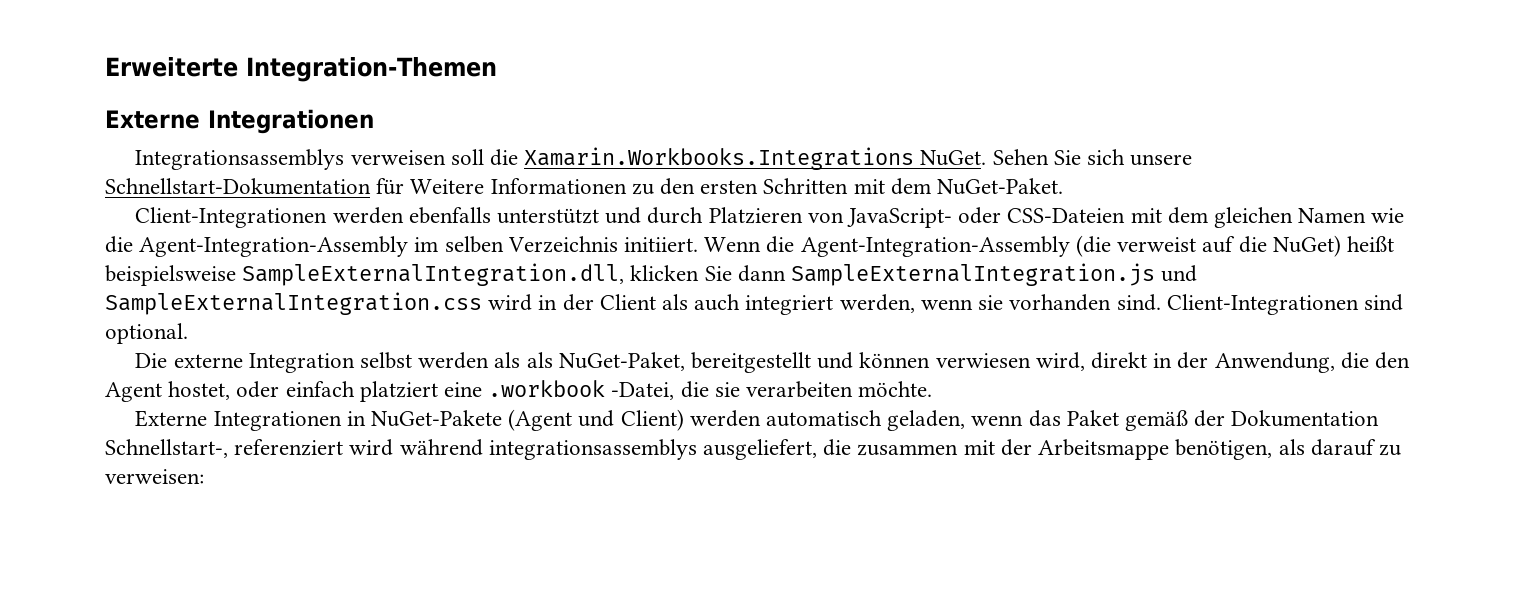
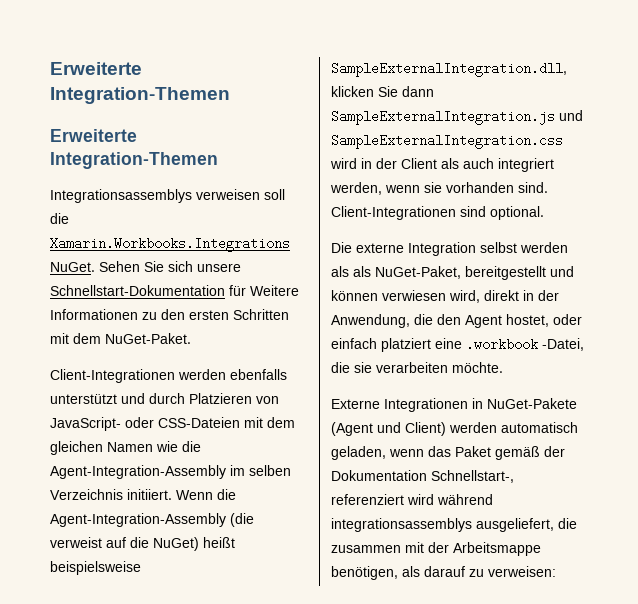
[105,57,497,82] [105,109,374,134] Erweiterte Integration-Themen // Externe Integrationen -> [50,62,142,75] [50,87,230,104] [50,129,137,142] [50,152,218,169] Erweiterte Integration-Themen // Erweiterte Integration-Themen

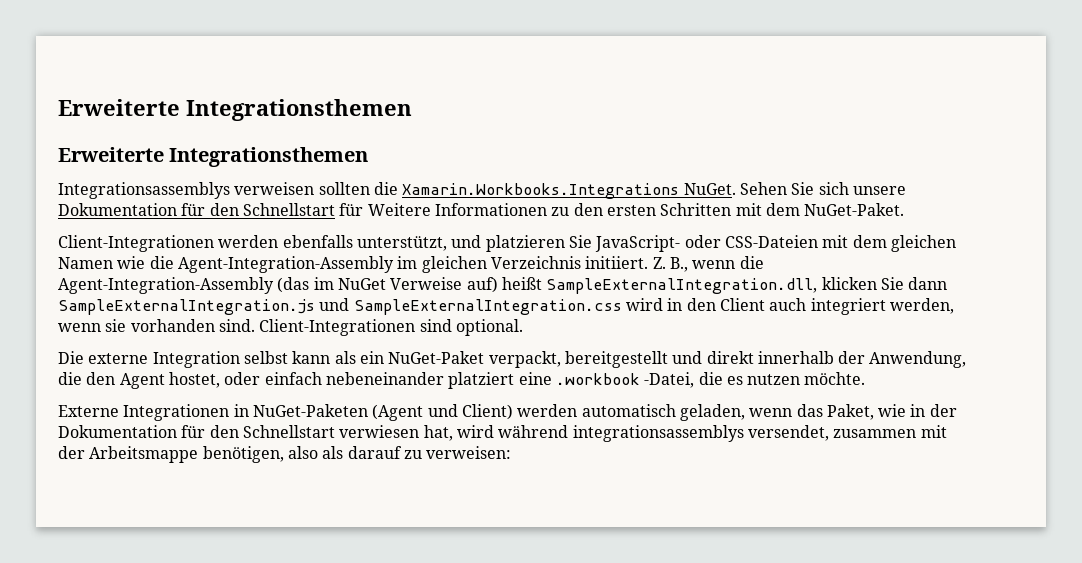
[50,62,142,75] [50,87,230,104] [50,129,137,142] [50,152,218,169] Erweiterte Integration-Themen // Erweiterte Integration-Themen -> [58,99,412,121] [58,147,369,167] Erweiterte Integrationsthemen // Erweiterte Integrationsthemen
[264,189,285,200] soll -> [318,182,370,195] sollten
[50,285,225,296] Schnellstart-Dokumentation -> [58,203,335,216] Dokumentation für den Schnellstart
[50,393,279,404] unterstützt und durch Platzieren von -> [356,235,592,252] unterstützt, und platzieren Sie
[249,465,291,476] selben -> [421,256,487,273] gleichen
[176,489,236,500] [50,513,254,527] [50,537,235,551] [50,561,141,575] Wenn die Agent-Integration-Assembly (die verweist auf die NuGet) heißt beispielsweise -> [652,256,764,272] [58,277,542,294] Z. B., wenn die Agent-Integration-Assembly (das im NuGet Verweise auf) heißt
[376,158,459,169] der Client als -> [686,298,765,311] den Client
[520,242,568,253] [331,266,574,280] [331,290,534,303] werden als als NuGet-Paket, bereitgestellt und können verwiesen wird, direkt in -> [292,351,834,368] kann als ein NuGet-Paket verpackt, bereitgestellt und direkt innerhalb
(377, 343) none -> [325,372,444,385] nebeneinander
[354,362,448,373] sie verarbeiten -> [726,374,801,385] es nutzen
[487,398,577,409] NuGet-Pakete -> [252,404,368,417] NuGet-Paketen
[455,446,565,460] [331,470,514,483] [331,494,404,505] Paket gemäß der Dokumentation Schnellstart-, referenziert -> [826,404,957,420] [58,425,453,441] Paket, wie in der Dokumentation für den Schnellstart verwiesen hat,
[476,518,577,532] ausgeliefert, die -> [747,425,829,441] versendet,
(398, 573) none -> [287,446,318,459] also

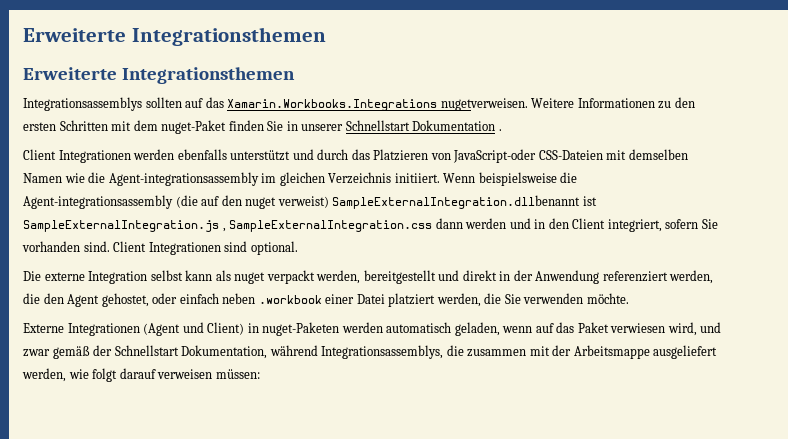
[234,182,906,199] [58,203,364,216] verweisen sollten die Xamarin.Workbooks.Integrations NuGet. Sehen Sie sich unsere Dokumentation für den Schnellstart für -> [145,97,528,111] sollten auf das Xamarin.Workbooks.Integrations nugetverweisen.
[804,203,905,216] [58,235,956,252] NuGet-Paket. // Client-Integrationen werden ebenfalls unterstützt, und platzieren Sie JavaScript- oder CSS-Dateien mit dem gleichen -> [161,120,502,134] [23,149,688,163] nuget-Paket finden Sie in unserer Schnellstart Dokumentation . // Client Integrationen werden ebenfalls unterstützt und durch das Platzieren von JavaScript-oder CSS-Dateien mit demselben
[177,256,394,273] Agent-Integration-Assembly -> [108,172,259,186] Agent-integrationsassembly
[652,256,764,272] [58,277,948,294] [58,298,954,315] [58,319,416,336] Z. B., wenn die Agent-Integration-Assembly (das im NuGet Verweise auf) heißt SampleExternalIntegration.dll, klicken Sie dann SampleExternalIntegration.js und SampleExternalIntegration.css wird in den Client auch integriert werden, wenn sie vorhanden sind. Client-Integrationen -> [443,172,578,186] [23,195,597,209] [23,218,718,232] [22,241,221,255] Wenn beispielsweise die Agent-integrationsassembly (die auf den nuget verweist) SampleExternalIntegration.dllbenannt ist SampleExternalIntegration.js , SampleExternalIntegration.css dann werden und in den Client integriert, sofern Sie vorhanden sind. Client Integrationen
[359,351,967,368] ein NuGet-Paket verpackt, bereitgestellt und direkt innerhalb der Anwendung, -> [234,270,714,284] nuget verpackt werden, bereitgestellt und direkt in der Anwendung referenziert werden,
[168,372,220,388] hostet, -> [101,293,149,307] gehostet,
[325,372,801,389] nebeneinander platziert eine .workbook -Datei, die es nutzen -> [222,293,584,307] neben .workbook einer Datei platziert werden, die Sie verwenden
[233,404,368,417] in NuGet-Paketen -> (140, 329) none
(513, 412) none -> [247,322,340,336] in nuget-Paketen
[796,404,957,420] [58,425,947,442] [58,446,512,463] das Paket, wie in der Dokumentation für den Schnellstart verwiesen hat, wird während integrationsassemblys versendet, zusammen mit der Arbeitsmappe benötigen, also als darauf zu verweisen: -> [535,322,722,336] [23,345,718,359] [22,368,260,382] auf das Paket verwiesen wird, und zwar gemäß der Schnellstart Dokumentation, während Integrationsassemblys, die zusammen mit der Arbeitsmappe ausgeliefert werden, wie folgt darauf verweisen müssen:

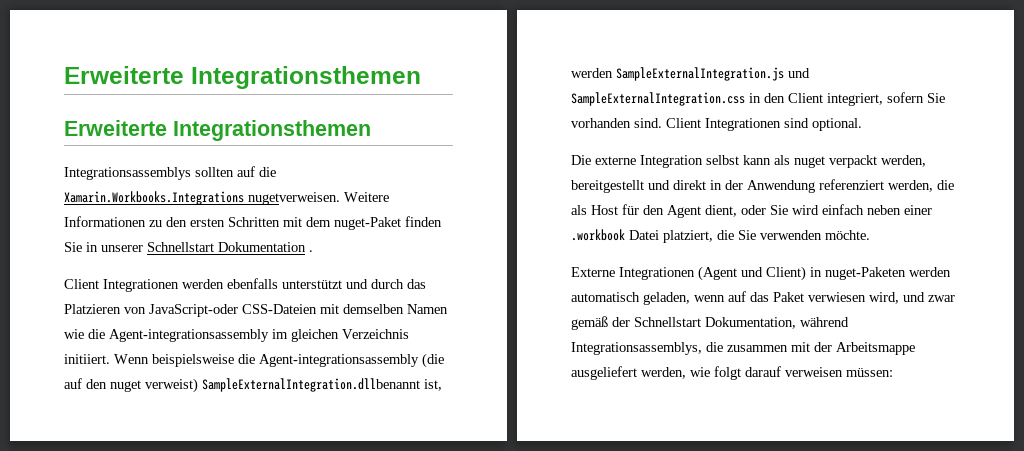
[205,97,224,108] das -> [259,167,276,177] die
[582,196,597,206] [23,218,531,232] ist SampleExternalIntegration.js , SampleExternalIntegration.css dann werden und -> [424,379,442,391] [571,67,810,81] [571,92,745,106] ist, werden SampleExternalIntegration.js und SampleExternalIntegration.css
[43,293,481,307] den Agent gehostet, oder einfach neben .workbook einer Datei platziert werden, -> [571,204,932,218] [571,229,713,243] als Host für den Agent dient, oder Sie wird einfach neben einer .workbook Datei platziert,

